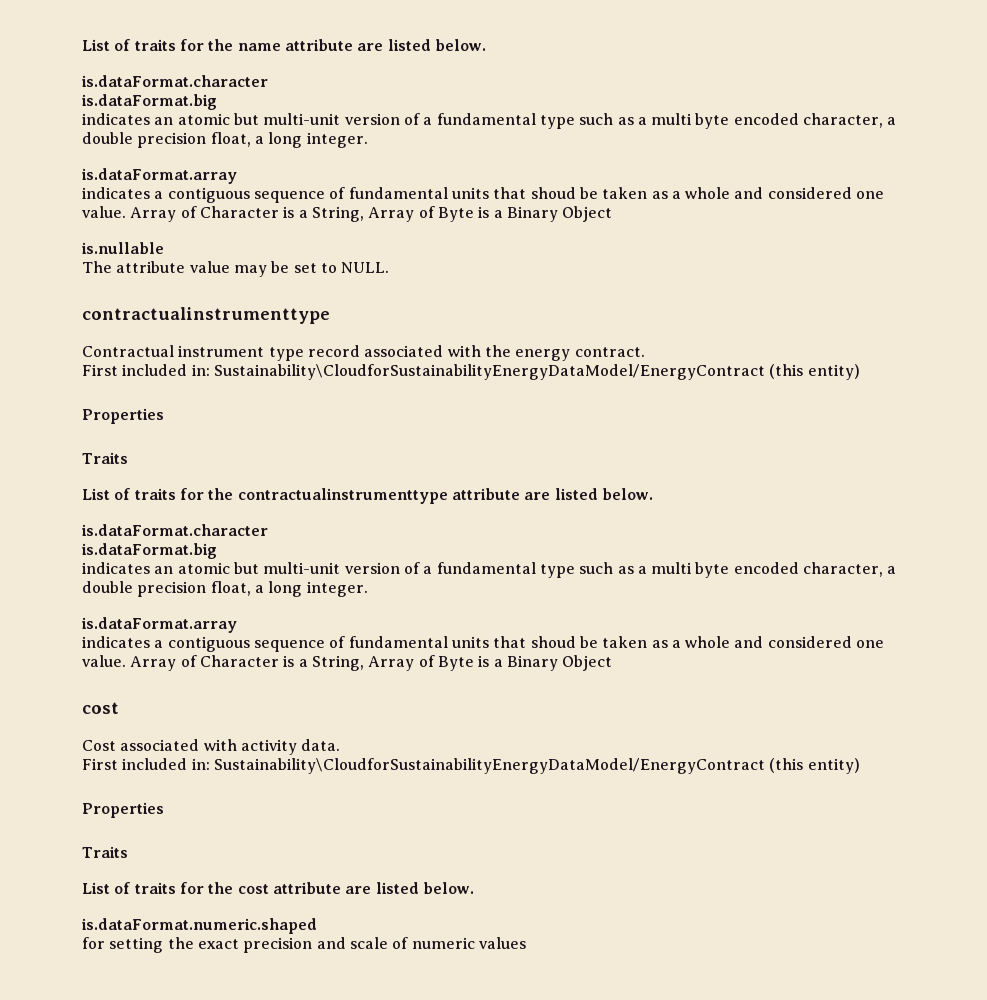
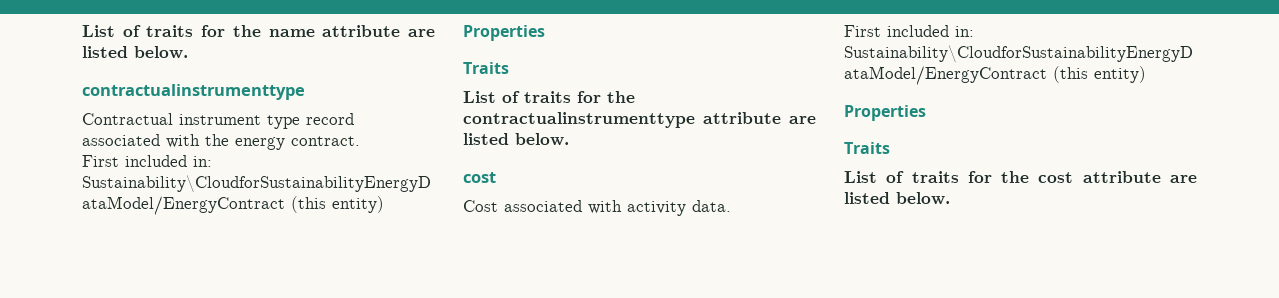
[81,75,268,87] [81,94,217,110] [82,113,897,129] [82,132,368,148] [81,168,237,184] [82,187,885,203] [82,206,613,222] [81,242,164,254] [82,261,390,277] // is.dataFormat.character // is.dataFormat.big // indicates an atomic but multi-unit version of a fundamental type such as a multi byte encoded character, a double precision float, a long integer. // is.dataFormat.array // indicates a contiguous sequence of fundamental units that shoud be taken as a whole and considered one value. Array of Character is a String, Array of Byte is a Binary Object // is.nullable // The attribute value may be set to NULL. -> (188, 52) none
[81,524,268,536] [81,543,217,559] [82,562,897,578] [82,581,368,597] [81,617,237,633] [82,636,885,652] [82,655,613,671] // is.dataFormat.character // is.dataFormat.big // indicates an atomic but multi-unit version of a fundamental type such as a multi byte encoded character, a double precision float, a long integer. // is.dataFormat.array // indicates a contiguous sequence of fundamental units that shoud be taken as a whole and considered one value. Array of Character is a String, Array of Byte is a Binary Object -> (569, 139) none
[81,918,317,934] [82,937,526,953] // is.dataFormat.numeric.shaped // for setting the exact precision and scale of numeric values -> (950, 198) none

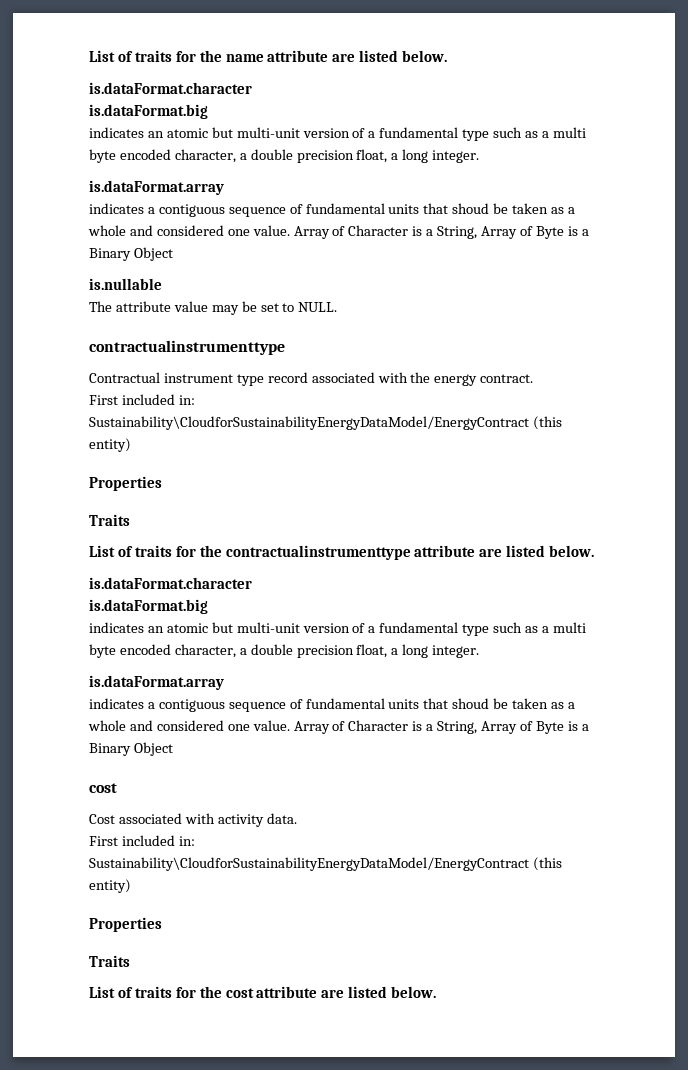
(188, 52) none -> [89,82,252,94] [89,104,208,119] [89,127,586,141] [89,149,480,163] [89,180,224,195] [89,203,575,217] [88,225,589,239] [89,247,173,261] [89,278,162,290] [89,301,338,315] // is.dataFormat.character // is.dataFormat.big // indicates an atomic but multi-unit version of a fundamental type such as a multi byte encoded character, a double precision float, a long integer. // is.dataFormat.array // indicates a contiguous sequence of fundamental units that shoud be taken as a whole and considered one value. Array of Character is a String, Array of Byte is a Binary Object // is.nullable // The attribute value may be set to NULL.
(569, 139) none -> [89,577,252,589] [89,599,208,614] [89,622,586,636] [89,644,480,658] [89,675,224,690] [89,698,575,712] [88,720,589,734] [89,742,173,756] // is.dataFormat.character // is.dataFormat.big // indicates an atomic but multi-unit version of a fundamental type such as a multi byte encoded character, a double precision float, a long integer. // is.dataFormat.array // indicates a contiguous sequence of fundamental units that shoud be taken as a whole and considered one value. Array of Character is a String, Array of Byte is a Binary Object

